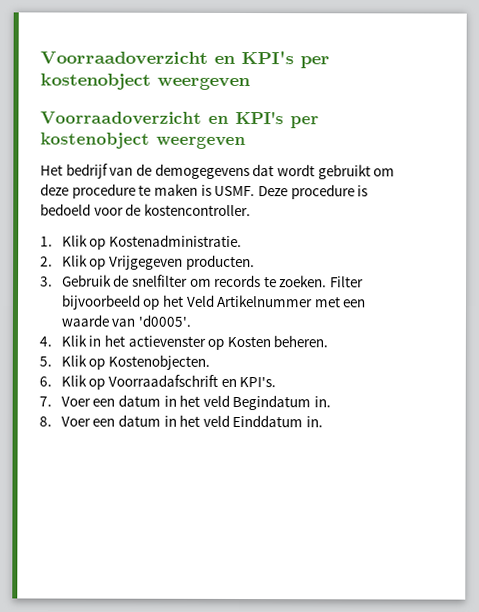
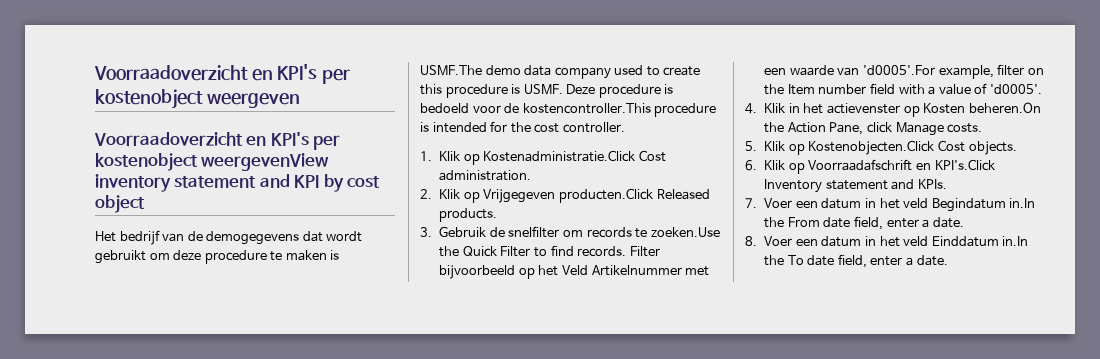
[156,135,246,150] weergeven -> [201,153,330,171] [95,174,381,192] [95,195,145,213] weergevenView inventory statement and KPI by cost object
(212, 190) none -> [420,65,701,79] [420,84,521,98] USMF.The demo data company used to create this procedure is
[143,203,251,217] kostencontroller. -> [522,103,717,117] [420,121,625,133] kostencontroller.This procedure is intended for the cost controller.
[108,234,242,248] Kostenadministratie. -> [483,150,666,162] [439,170,532,181] Kostenadministratie.Click Cost administration.
[185,254,255,271] producten. -> [558,188,710,203] [439,208,498,222] producten.Click Released products.
[279,275,328,288] zoeken. -> [650,227,720,237] [439,245,627,257] zoeken.Use the Quick Filter to find records.
(136, 322) none -> [862,64,1044,79] [764,83,988,95] 'd0005'.For example, filter on the Item number field with a value of
[273,335,329,348] beheren. -> [968,102,1041,113] [764,122,983,136] beheren.On the Action Pane, click Manage costs.
[107,354,210,370] Kostenobjecten. -> [808,140,1017,155] Kostenobjecten.Click Cost objects.
[239,377,277,388] KPI's. -> [934,159,995,171] [764,179,947,193] KPI's.Click Inventory statement and KPIs.
[314,396,332,408] in. -> [1009,198,1036,208] [764,216,964,230] in.In the From date field, enter a date.
[306,416,324,428] in. -> [1002,236,1029,246] [764,254,948,268] in.In the To date field, enter a date.

